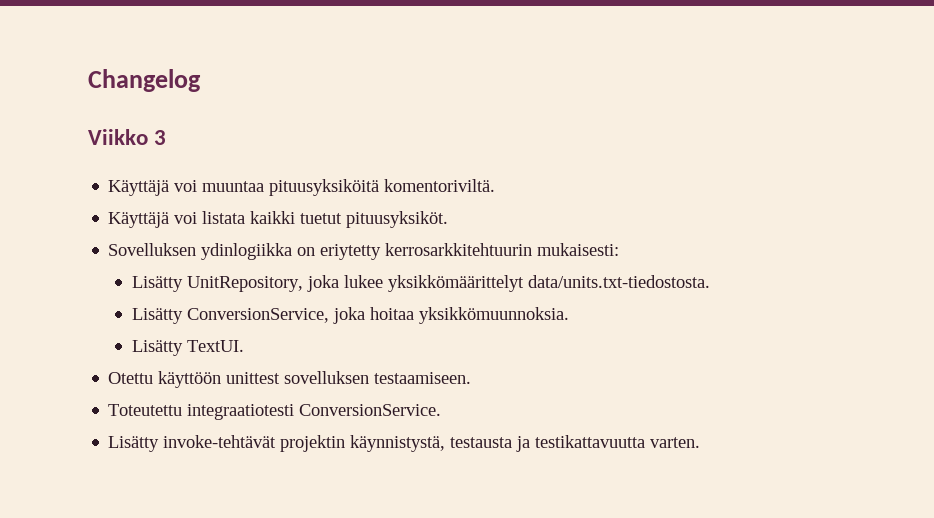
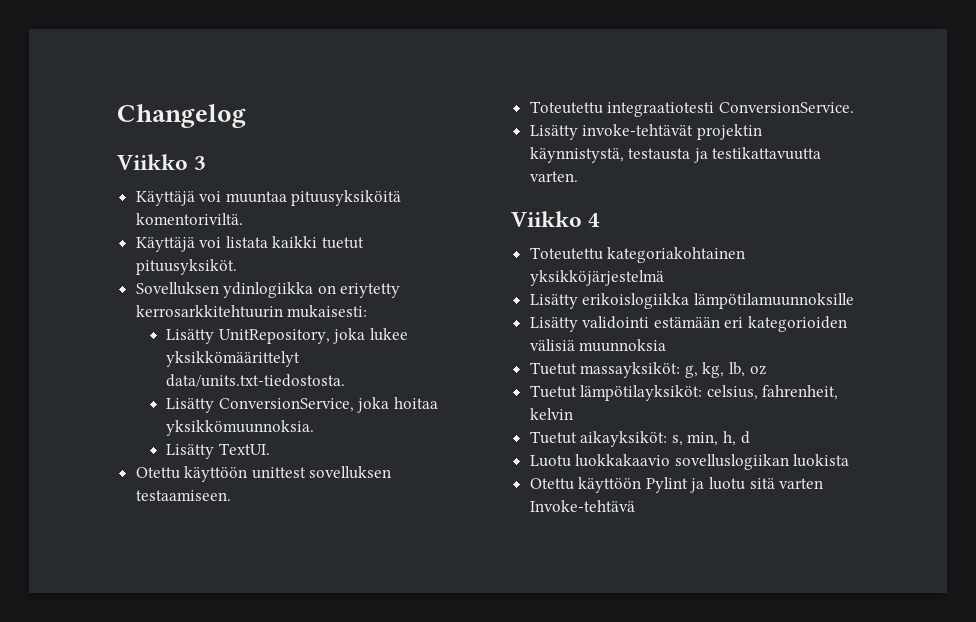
(701, 442) none -> [511,211,601,227] [529,247,746,263] [529,270,664,286] [529,293,854,309] [529,316,848,332] [529,339,667,352] [529,362,766,378] [529,385,839,401] [529,408,573,420] [529,431,750,447] [529,454,850,470] [529,477,824,493] [529,500,635,512] // Viikko 4 // Toteutettu kategoriakohtainen yksikköjärjestelmä // Lisätty erikoislogiikka lämpötilamuunnoksille // Lisätty validointi estämään eri kategorioiden välisiä muunnoksia // Tuetut massayksiköt: g, kg, lb, oz // Tuetut lämpötilayksiköt: celsius, fahrenheit, kelvin // Tuetut aikayksiköt: s, min, h, d // Luotu luokkakaavio sovelluslogiikan luokista // Otettu käyttöön Pylint ja luotu sitä varten Invoke-tehtävä

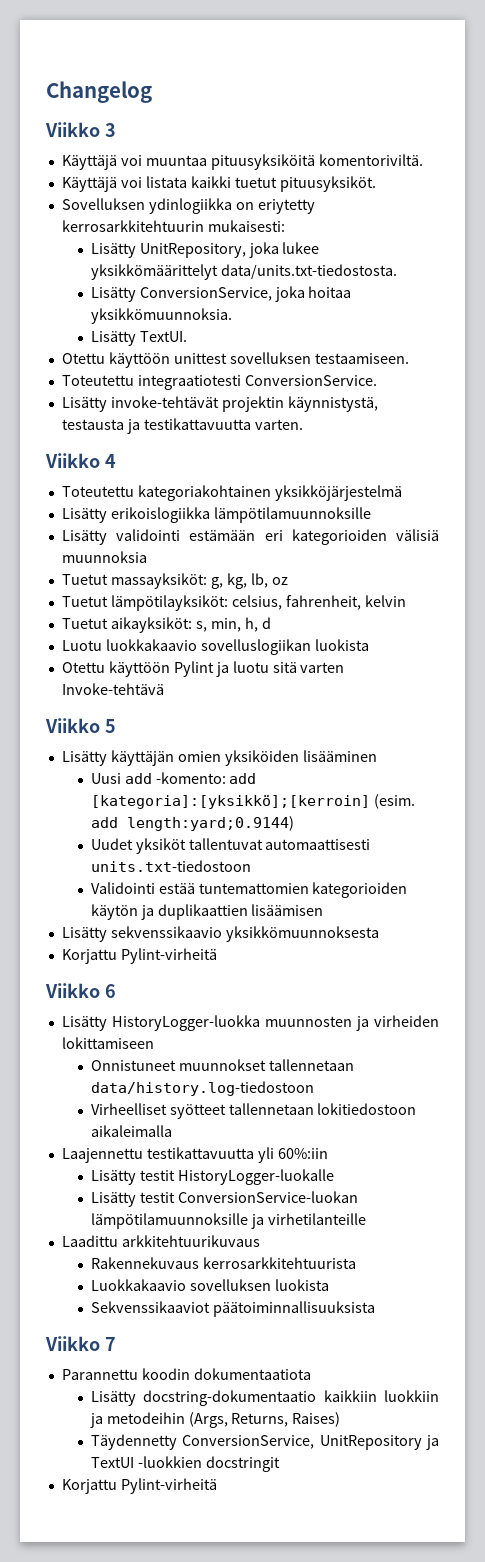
(635, 506) none -> [45,718,116,733] [61,750,377,766] [90,772,257,784] [90,794,415,809] [90,816,294,831] [90,838,371,854] [90,860,251,872] [90,882,408,898] [90,904,324,920] [61,926,379,942] [61,948,217,964] [45,983,116,998] [61,1015,439,1031] [61,1037,154,1049] [90,1059,354,1071] [90,1081,314,1096] [90,1103,417,1119] [90,1125,172,1137] [61,1147,328,1163] [90,1169,334,1185] [90,1191,358,1207] [90,1213,366,1229] [61,1235,260,1247] [90,1257,356,1269] [90,1279,329,1291] [90,1301,375,1317] [45,1336,116,1351] [61,1368,311,1380] [90,1390,439,1406] [89,1412,341,1428] [90,1434,439,1450] [90,1456,280,1472] [61,1478,217,1494] // Viikko 5 // Lisätty käyttäjän omien yksiköiden lisääminen // Uusi add -komento: add [kategoria]:[yksikkö];[kerroin] (esim. add length:yard;0.9144) // Uudet yksiköt tallentuvat automaattisesti units.txt-tiedostoon // Validointi estää tuntemattomien kategorioiden käytön ja duplikaattien lisäämisen // Lisätty sekvenssikaavio yksikkömuunnoksesta // Korjattu Pylint-virheitä // Viikko 6 // Lisätty HistoryLogger-luokka muunnosten ja virheiden lokittamiseen // Onnistuneet muunnokset tallennetaan data/history.log-tiedostoon // Virheelliset syötteet tallennetaan lokitiedostoon aikaleimalla // Laajennettu testikattavuutta yli 60%:iin // Lisätty testit HistoryLogger-luokalle // Lisätty testit ConversionService-luokan lämpötilamuunnoksille ja virhetilanteille // Laadittu arkkitehtuurikuvaus // Rakennekuvaus kerrosarkkitehtuurista // Luokkakaavio sovelluksen luokista // Sekvenssikaaviot päätoiminnallisuuksista // Viikko 7 // Parannettu koodin dokumentaatiota // Lisätty docstring-dokumentaatio kaikkiin luokkiin ja metodeihin (Args, Returns, Raises) // Täydennetty ConversionService, UnitRepository ja TextUI -luokkien docstringit // Korjattu Pylint-virheitä

